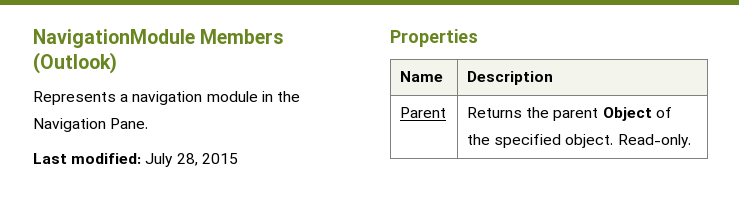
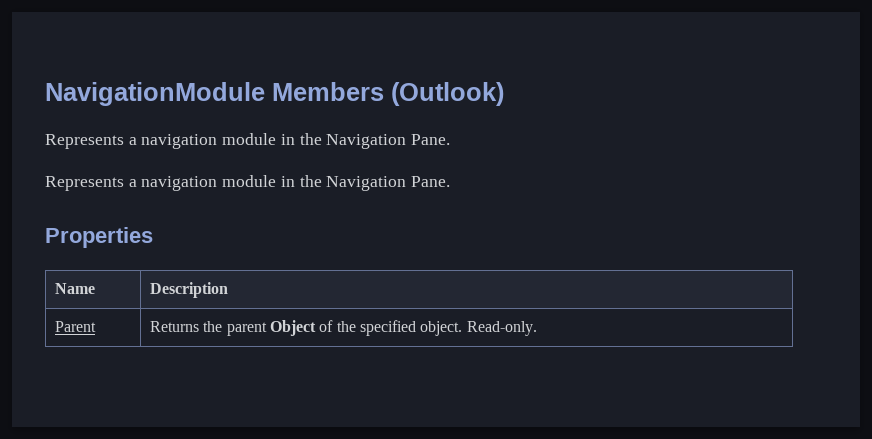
[33,153,238,167] Last modified: July 28, 2015 -> [45,175,451,191] Represents a navigation module in the Navigation Pane.

